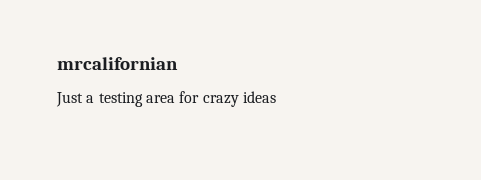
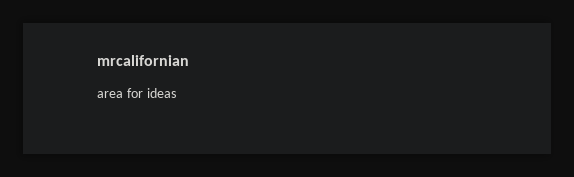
[56,92,143,107] Just a testing -> (189, 60) none
[202,95,239,107] crazy -> (143, 93) none

